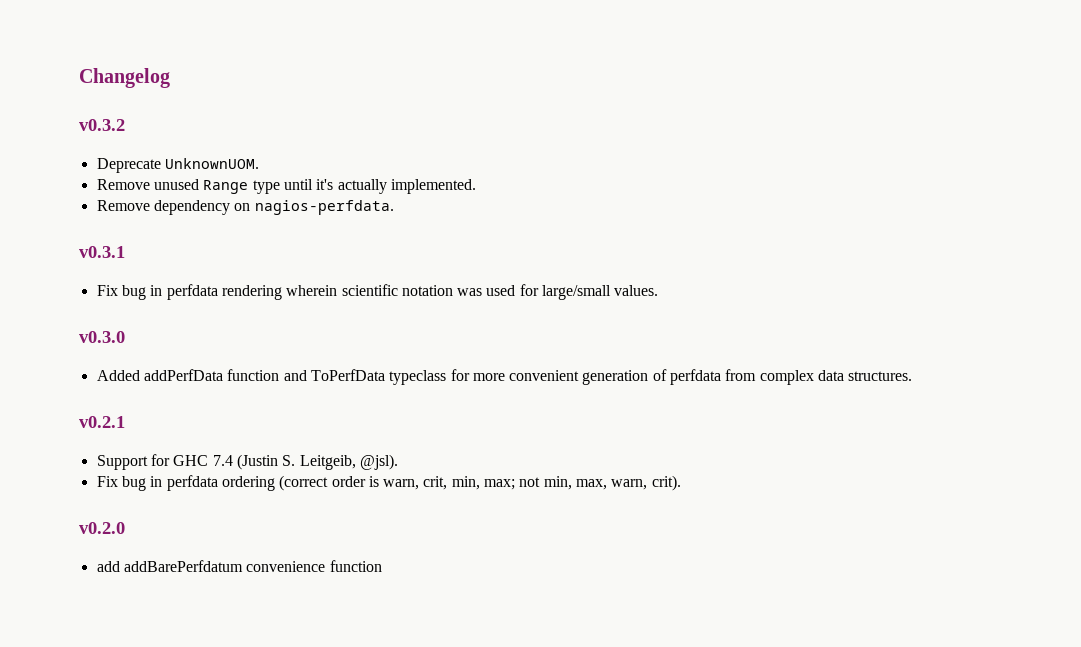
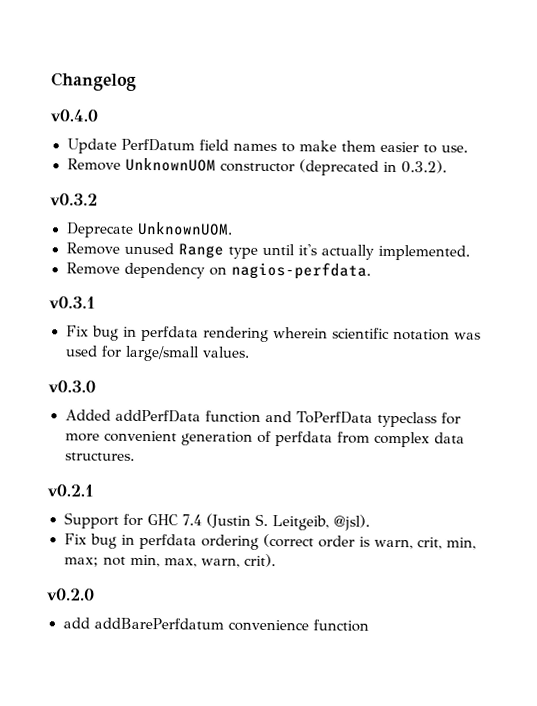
(170, 78) none -> [50,109,98,122] [66,138,468,154] [66,157,447,176] // v0.4.0 // Update PerfDatum field names to make them easier to use. // Remove UnknownUOM constructor (deprecated in 0.3.2).

